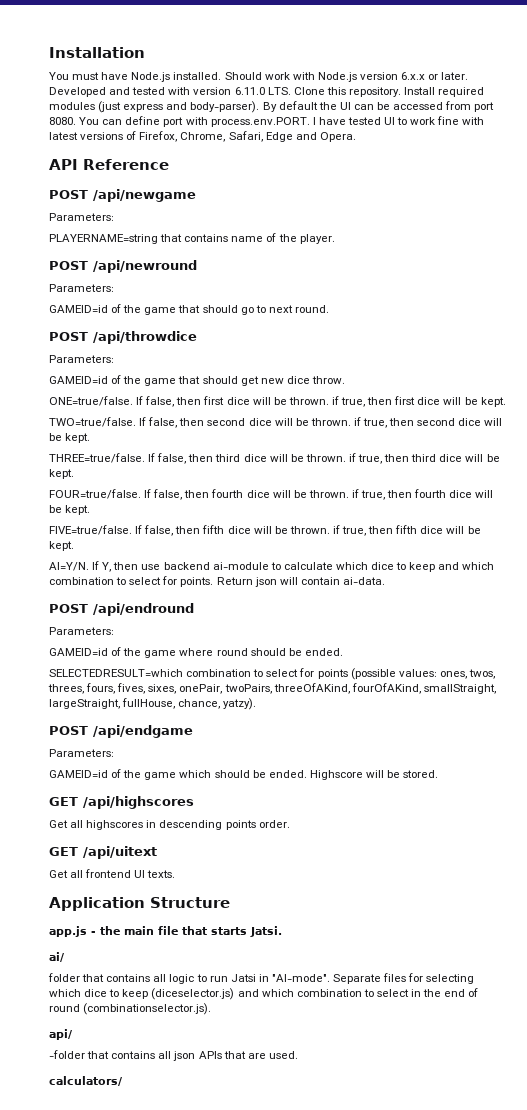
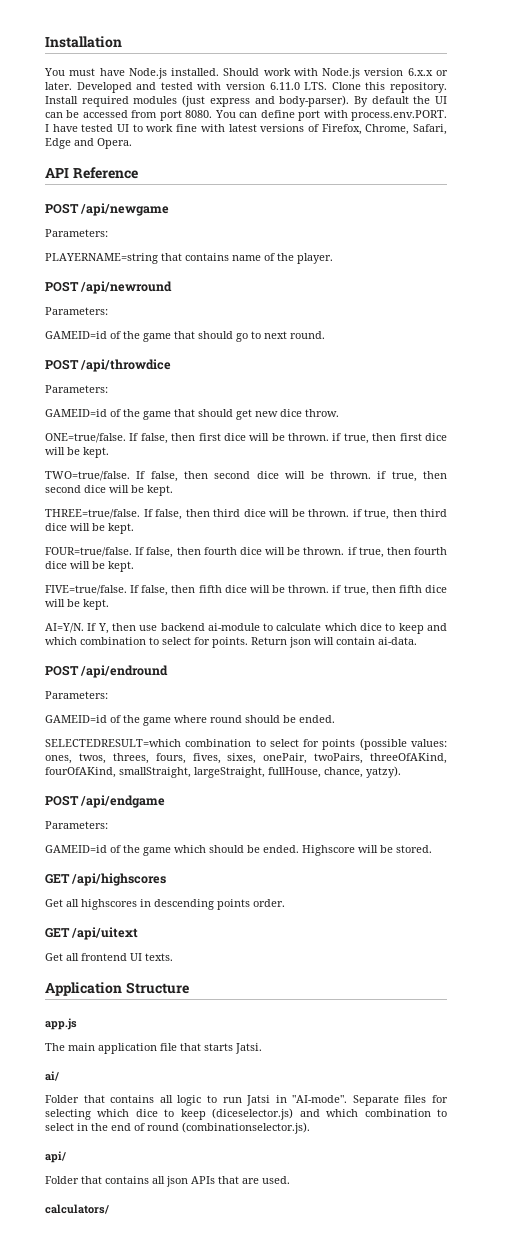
[91,926,154,935] - the main -> [45,1043,157,1054] // The main application
[48,973,80,982] folder -> [45,1095,79,1103] Folder
[49,1050,85,1059] -folder -> [45,1176,79,1184] Folder

